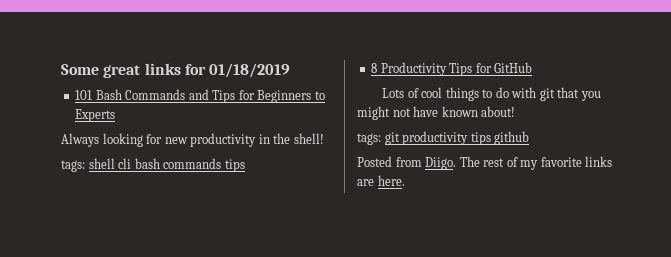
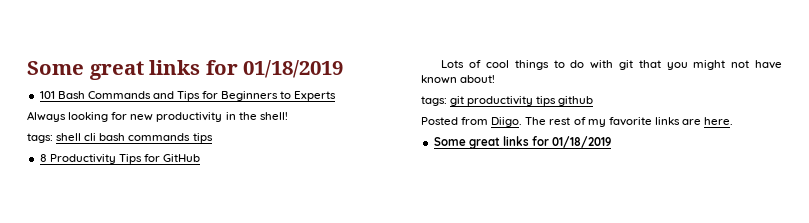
(405, 180) none -> [433,136,612,149] // Some great links for 01/18/2019

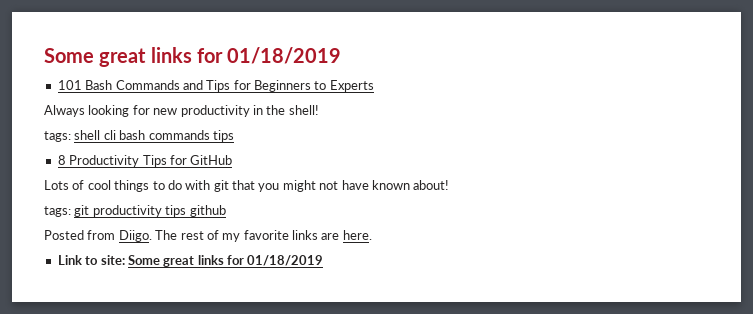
(734, 121) none -> [57,255,125,265] Link to site:

